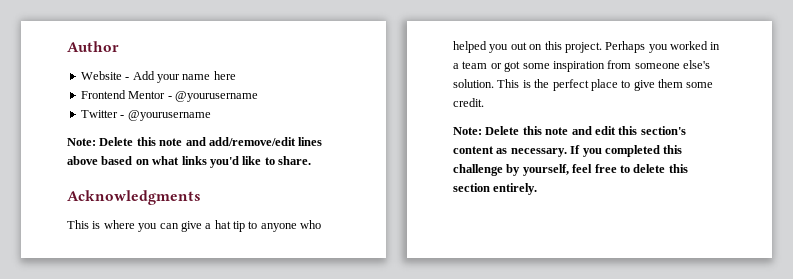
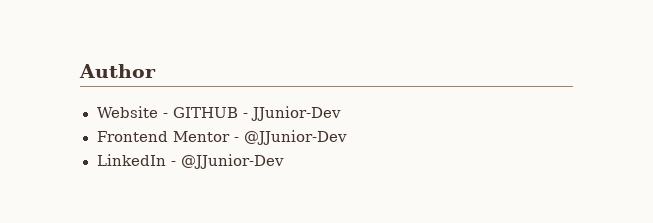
[132,71,236,83] Add your name here -> [173,106,342,121] GITHUB - JJunior-Dev
[174,91,258,102] [80,110,211,121] [67,137,323,146] [67,156,311,168] [67,190,201,205] [67,220,322,232] [453,41,721,53] [453,60,710,72] [453,79,714,91] [453,98,484,107] [453,126,686,135] [453,145,683,157] [453,164,688,176] [453,183,538,195] @yourusername // Twitter - @yourusername // Note: Delete this note and add/remove/edit lines above based on what links you'd like to share. // Acknowledgments // This is where you can give a hat tip to anyone who helped you out on this project. Perhaps you worked in a team or got some inspiration from someone else's solution. This is the perfect place to give them some credit. // Note: Delete this note and edit this section's content as necessary. If you completed this challenge by yourself, feel free to delete this section entirely. -> [243,130,347,145] [96,154,284,169] @JJunior-Dev // LinkedIn - @JJunior-Dev

